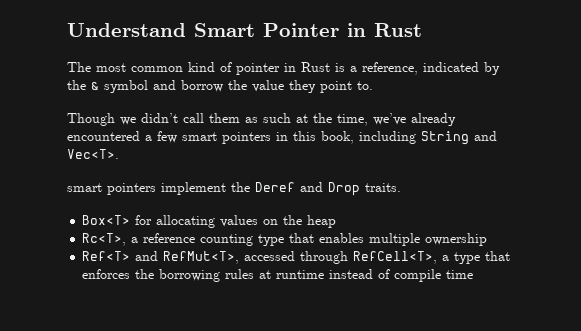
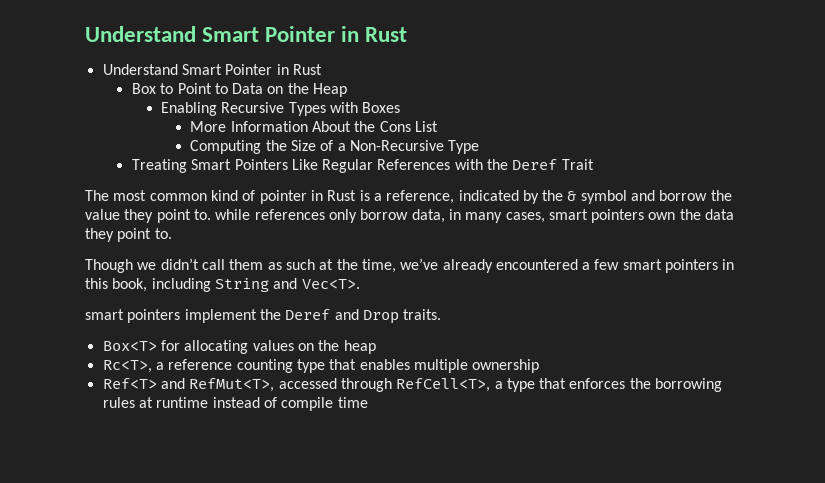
[67,23,422,37] Understand Smart Pointer in Rust -> [85,26,408,42] [102,64,322,75] [131,83,348,97] [161,102,401,116] [190,121,438,132] [190,140,480,154] [131,159,594,173] Understand Smart Pointer in Rust // Understand Smart Pointer in Rust // Box to Point to Data on the Heap // Enabling Recursive Types with Boxes // More Information About the Cons List // Computing the Size of a Non-Recursive Type // Treating Smart Pointers Like Regular References with the Deref Trait
(373, 85) none -> [215,209,735,223] [85,228,172,242] while references only borrow data, in many cases, smart pointers own the data they point to.

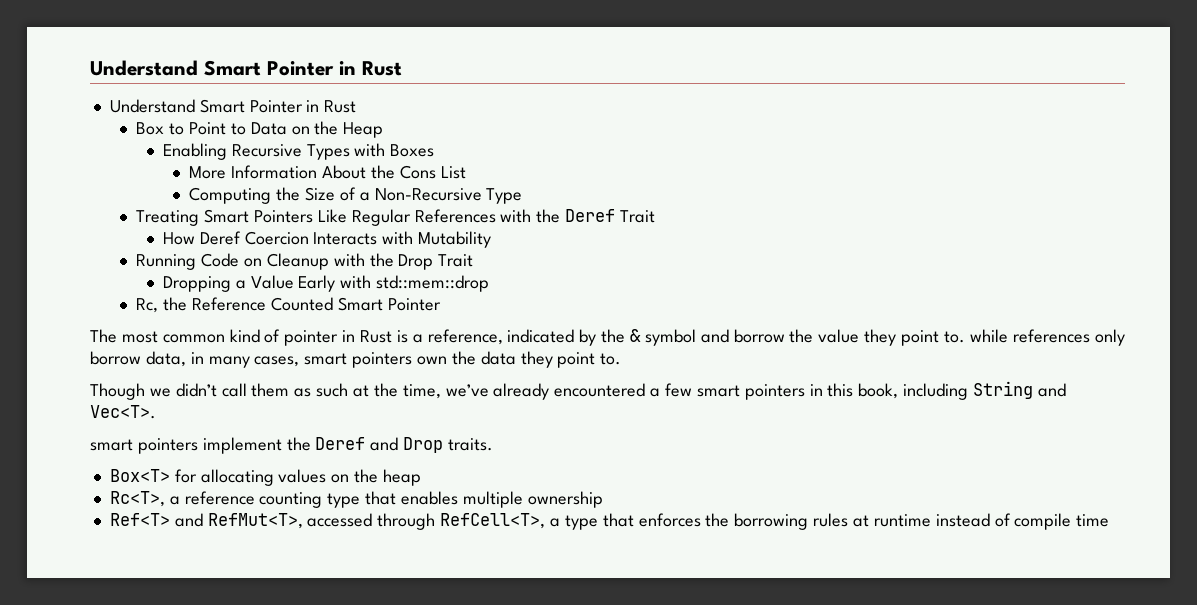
(594, 164) none -> [162,231,492,248] [136,253,474,270] [162,275,490,292] [136,297,441,313] // How Deref Coercion Interacts with Mutability // Running Code on Cleanup with the Drop Trait // Dropping a Value Early with std::mem::drop // Rc, the Reference Counted Smart Pointer

